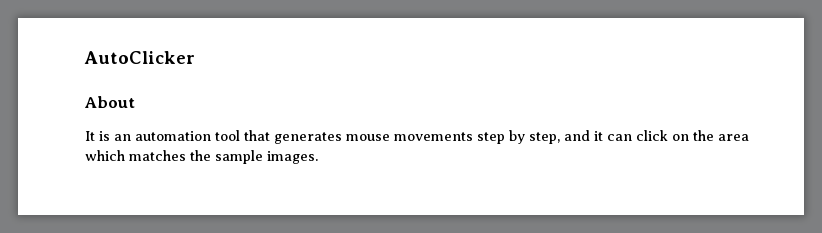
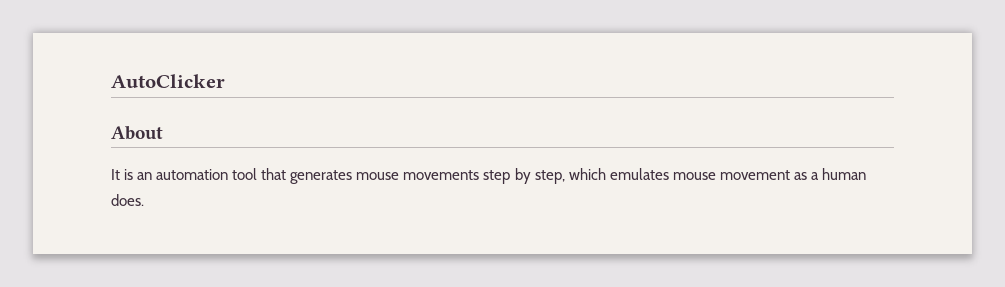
[564,130,749,141] [85,150,318,164] and it can click on the area which matches the sample images. -> [568,168,866,180] [111,194,144,206] which emulates mouse movement as a human does.

